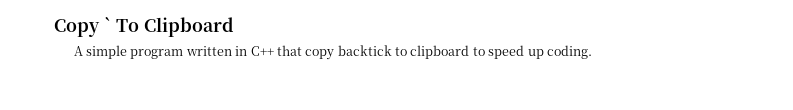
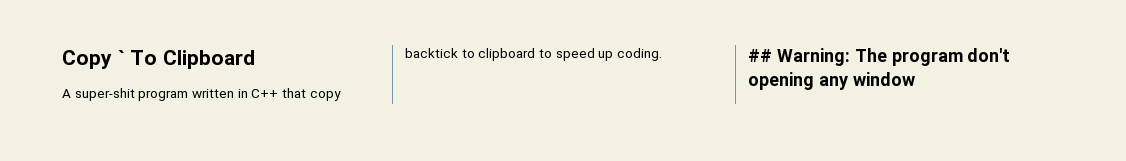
[86,45,128,59] simple -> [74,88,135,101] super-shit
(592, 52) none -> [748,48,1011,66] [748,72,915,90] // ## Warning: The program don't opening any window

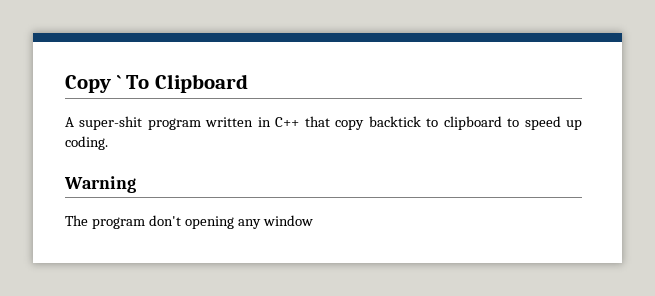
[748,48,850,66] ## Warning: -> [64,176,136,193] Warning //

